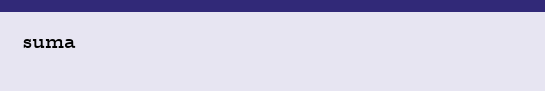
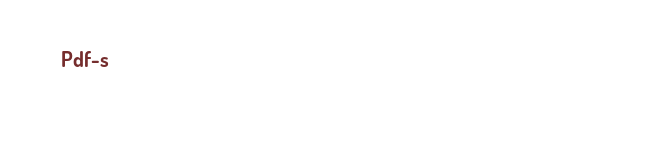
[23,39,76,48] suma -> [61,51,109,67] Pdf-s

